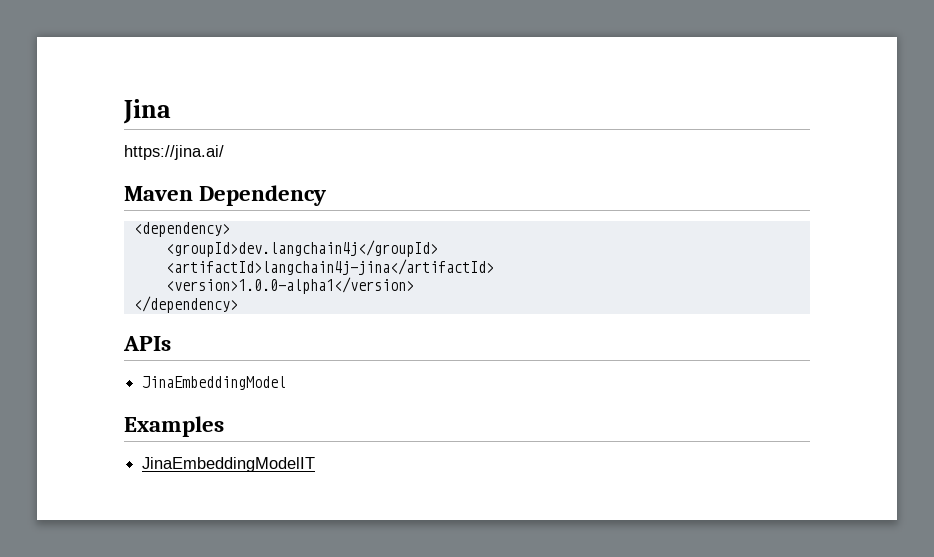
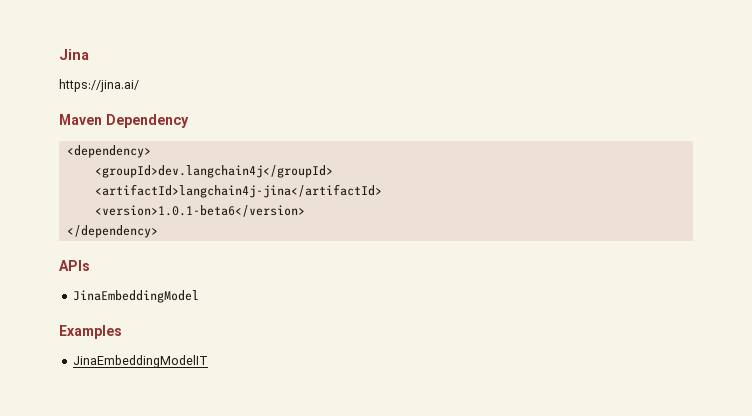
[165,277,414,294] <version>1.0.0-alpha1</version> -> [94,205,305,217] <version>1.0.1-beta6</version>

